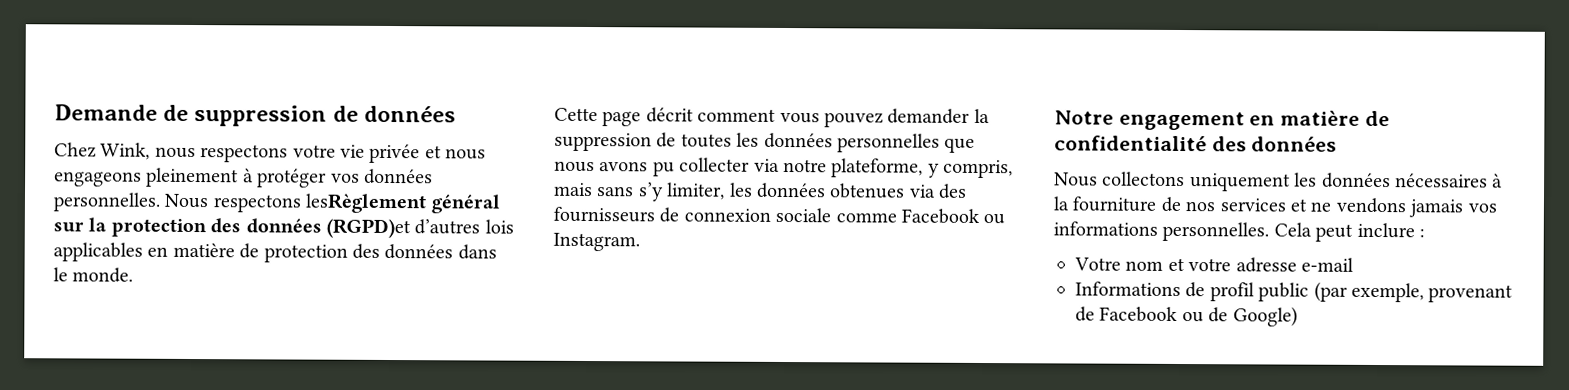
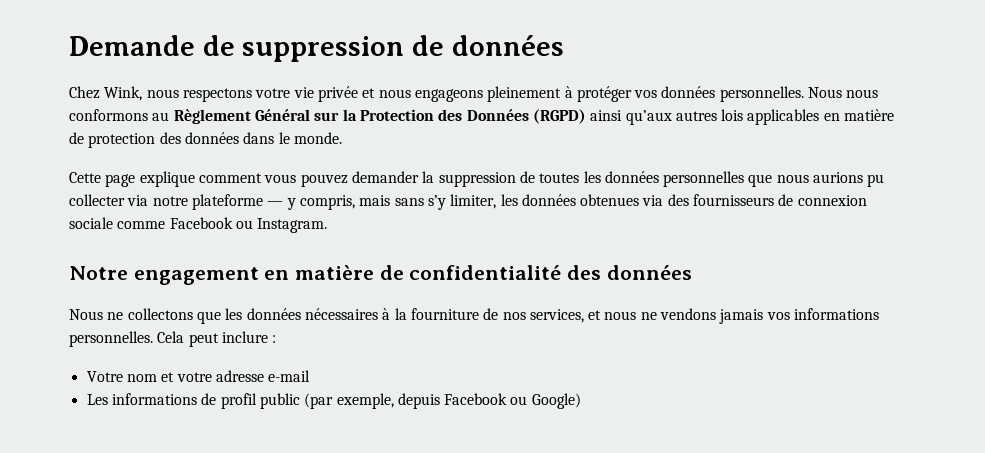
[212,193,500,214] [53,217,481,239] respectons lesRèglement général sur la protection des données (RGPD)et d’autres -> [846,89,879,98] [69,109,717,125] nous conformons au Règlement Général sur la Protection des Données (RGPD) ainsi qu’aux autres
[645,107,694,123] décrit -> [139,171,195,187] explique
[599,161,649,172] avons -> [813,172,864,183] aurions
[831,158,924,178] plateforme, -> [191,194,284,210] plateforme —
[1102,171,1291,192] collectons uniquement -> [107,308,221,324] ne collectons que
[1219,198,1307,212] services et -> [529,309,637,323] services, et nous
[1075,281,1181,297] Informations -> [86,393,197,405] Les informations
[1428,284,1514,303] [1075,306,1229,323] provenant de Facebook ou de -> [397,393,528,409] depuis Facebook ou

